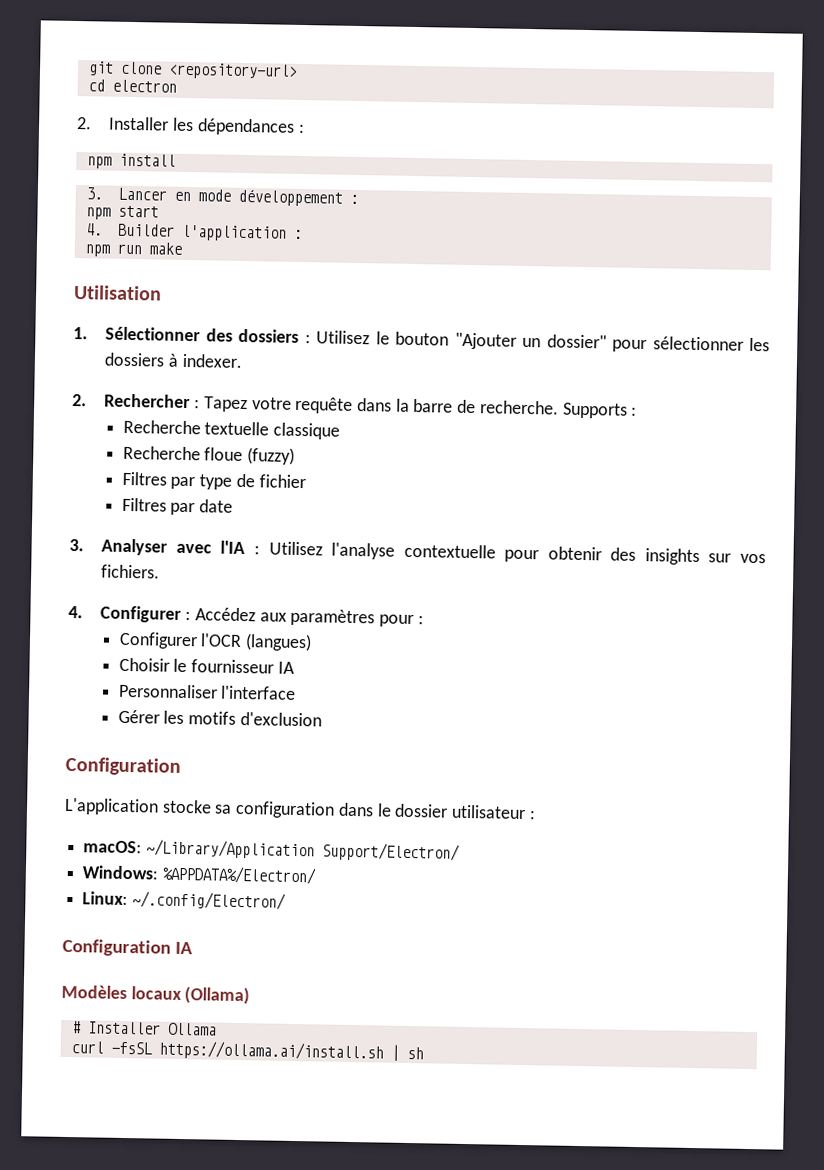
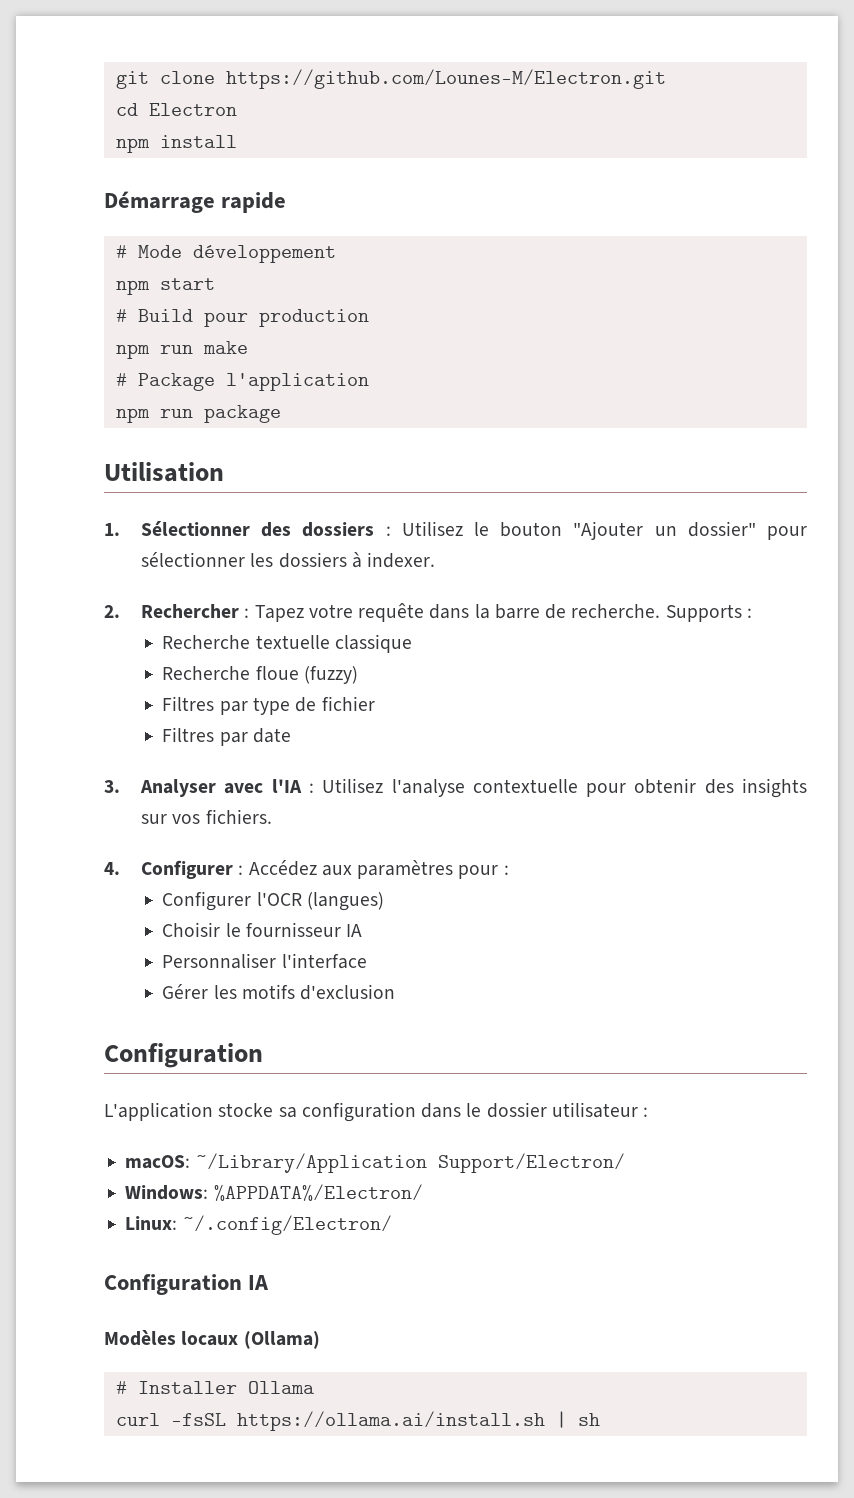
[167,62,298,80] <repository-url> -> [225,69,666,89] https://github.com/Lounes-M/Electron.git
[111,79,177,93] [76,116,305,136] [86,153,176,169] [85,187,231,202] electron // 2. Installer les dépendances : // npm install // 3. Lancer en mode -> [148,103,237,116] [115,135,237,153] [104,191,287,213] [115,245,182,258] Electron // npm install // Démarrage rapide // # Mode
[349,194,359,205] : -> (336, 254) none
[85,223,303,242] 4. Builder l'application : -> [115,309,369,327] # Build pour production
(182, 248) none -> [115,373,369,391] [115,405,281,423] // # Package l'application // npm run package

